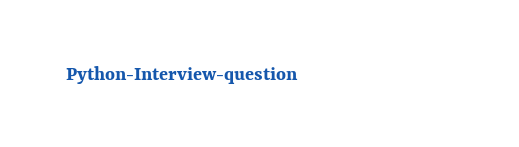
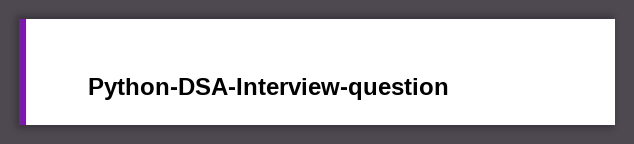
[66,66,298,84] Python-Interview-question -> [88,78,449,100] Python-DSA-Interview-question

